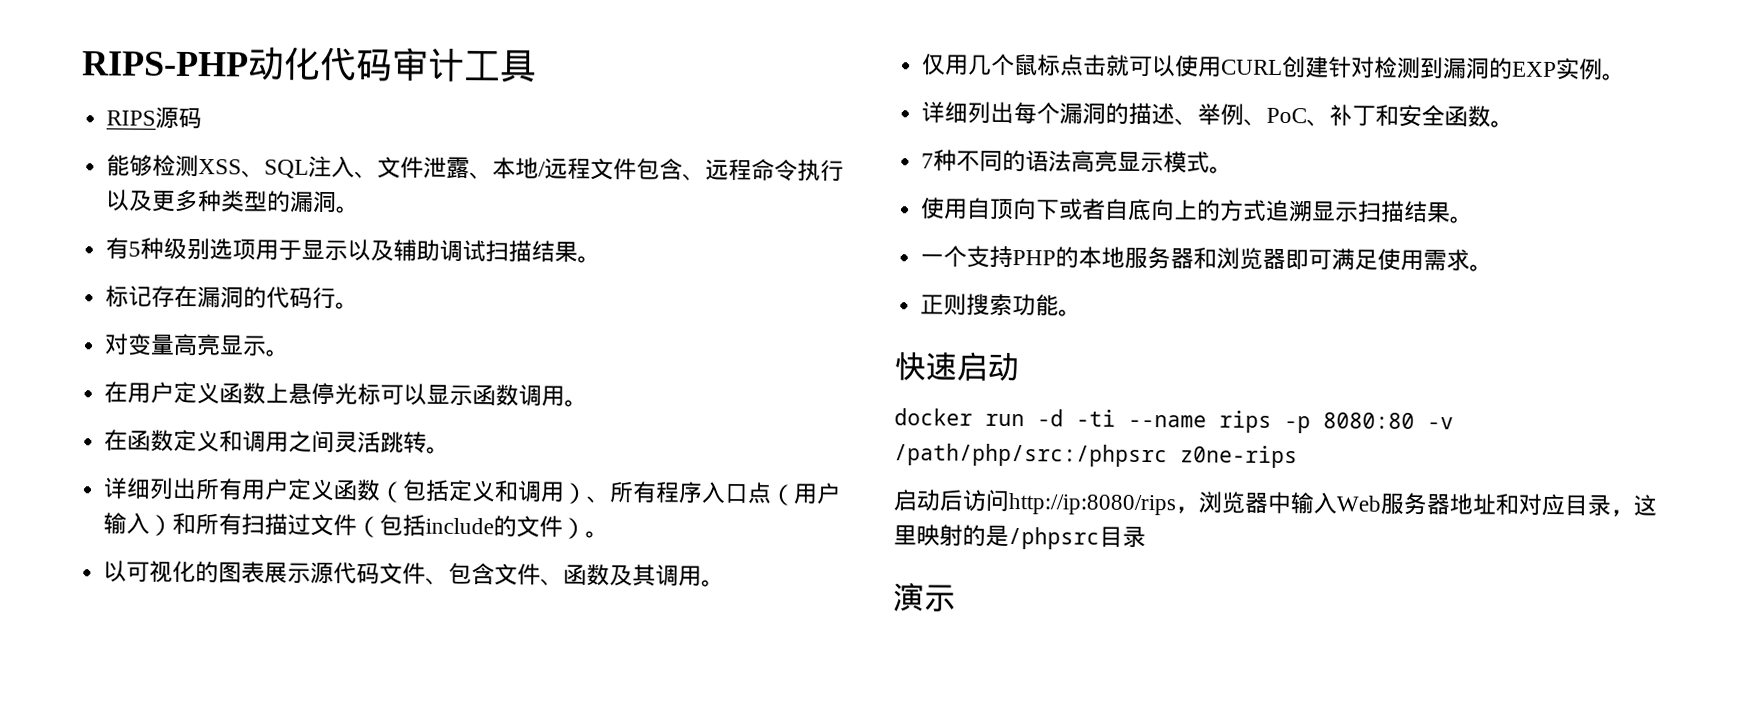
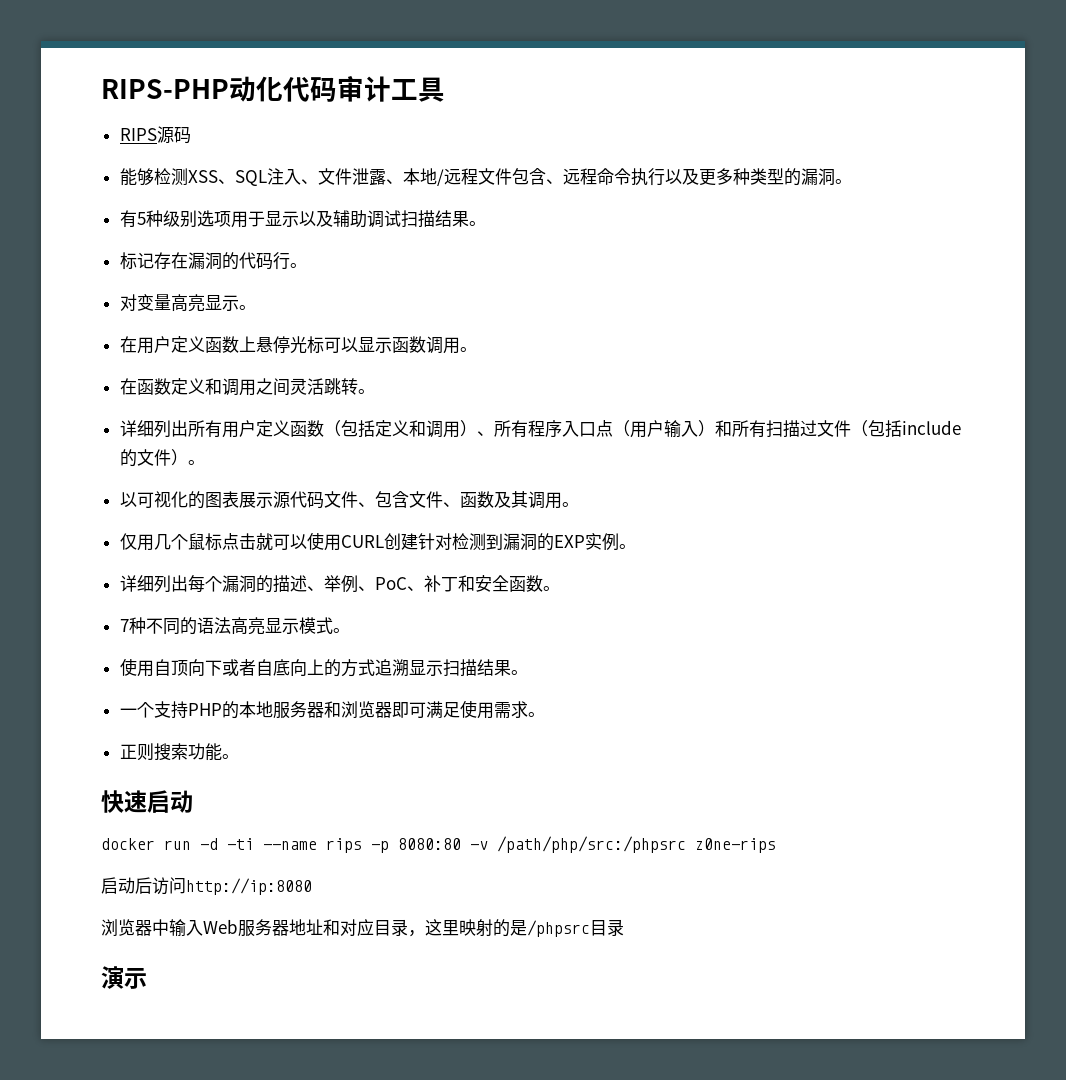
[1008,493,1199,516] http://ip:8080/rips， -> [186,878,312,895] http://ip:8080 //

